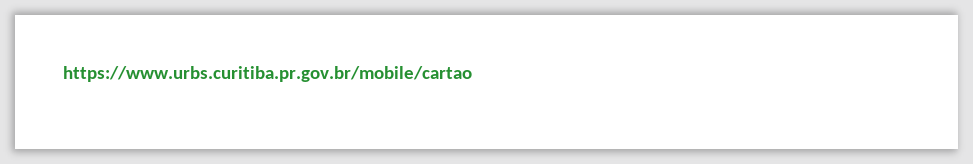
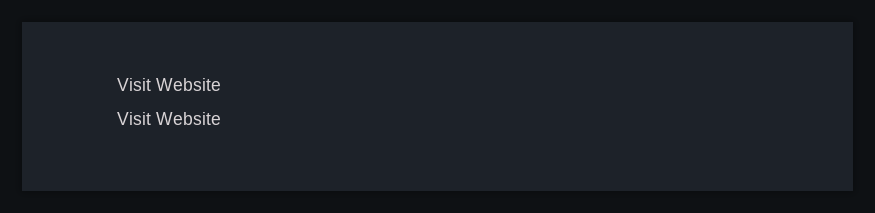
[63,66,472,82] https://www.urbs.curitiba.pr.gov.br/mobile/cartao -> [117,78,221,91] [117,112,221,125] Visit Website // Visit Website

